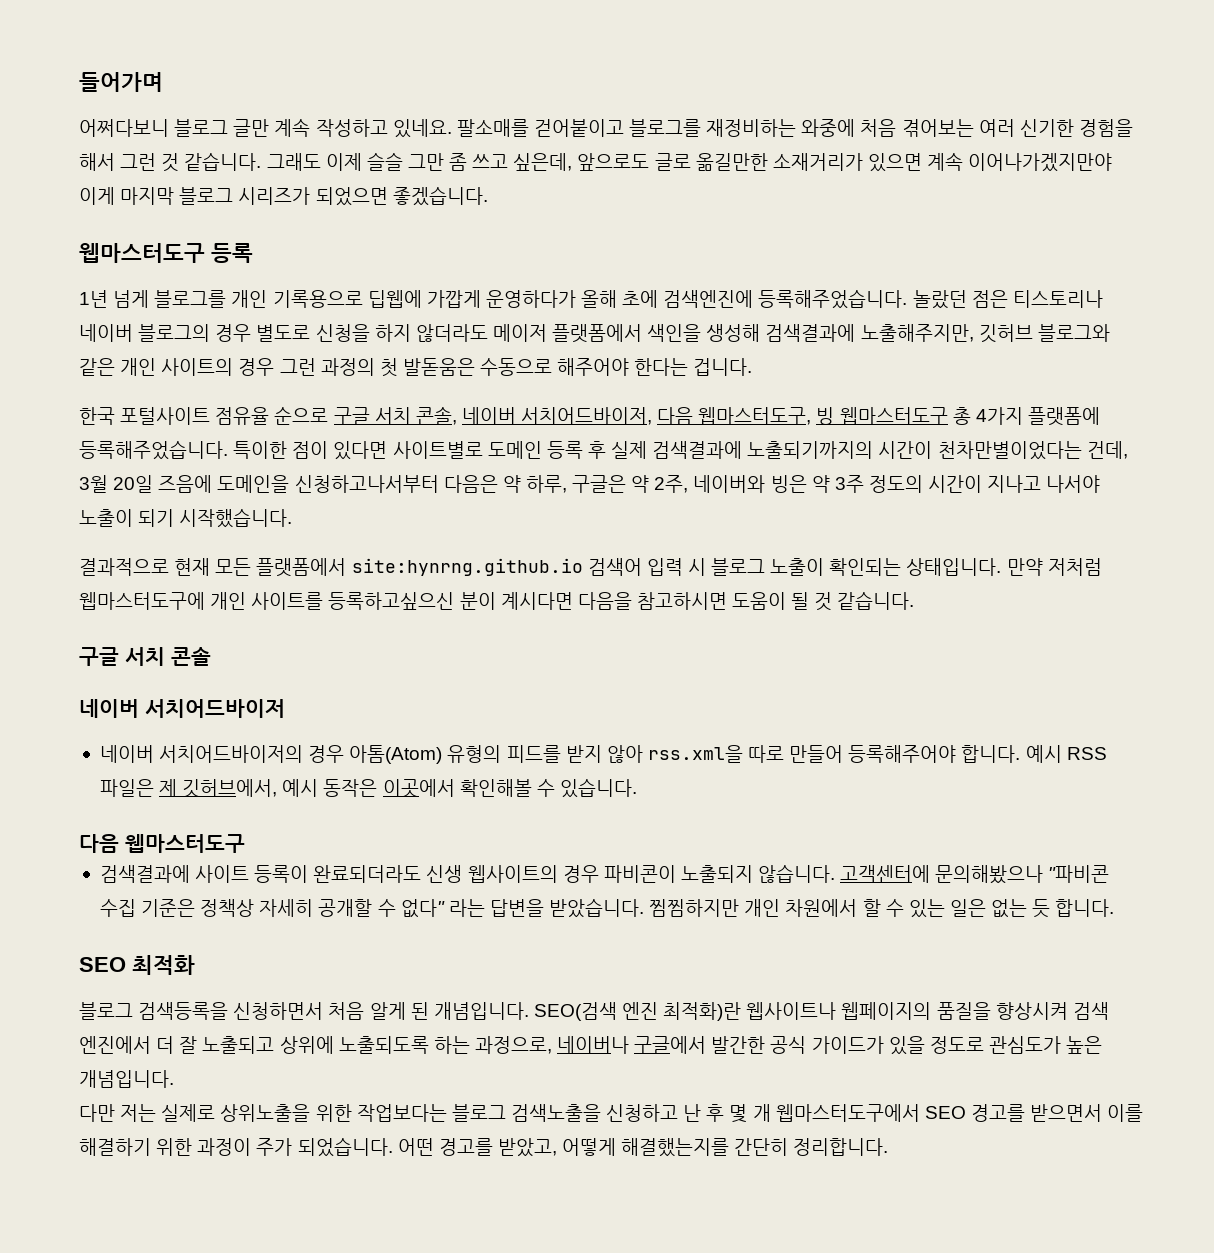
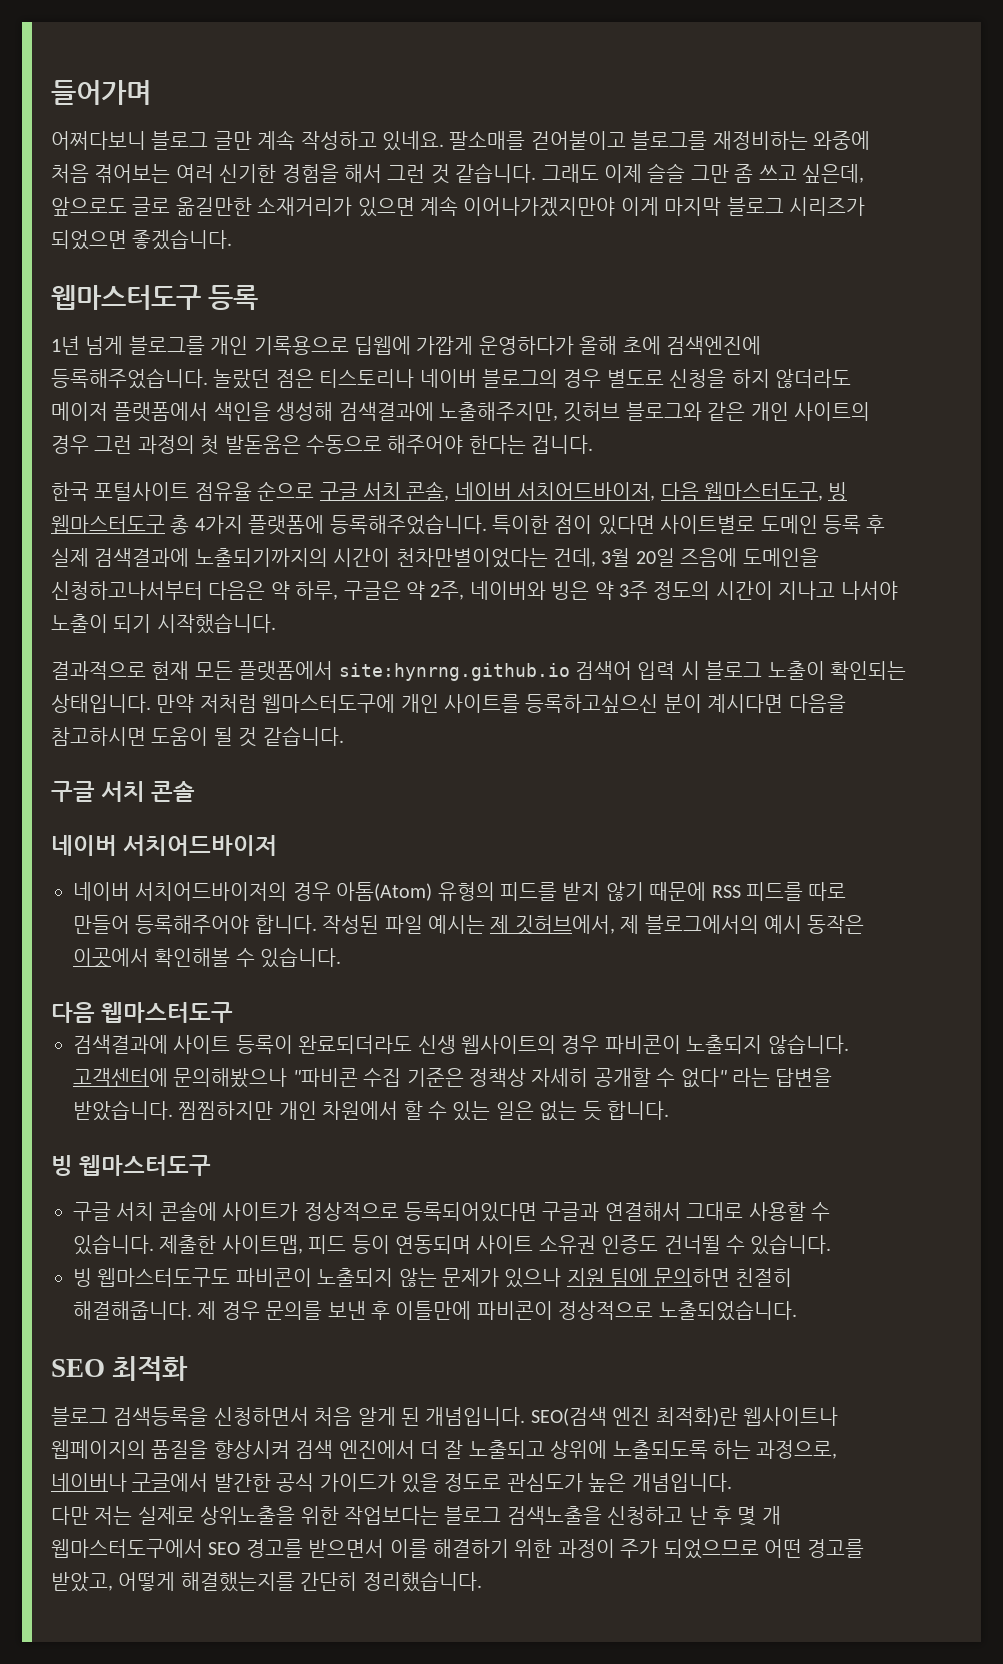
[606,745,1107,763] [99,779,278,798] 않아 rss.xml을 따로 만들어 등록해주어야 합니다. 예시 RSS 파일은 제 깃허브에서, -> [605,882,847,901] [73,915,759,935] 않기 때문에 RSS 피드를 따로 만들어 등록해주어야 합니다. 작성된 파일 예시는 제 깃허브에서, 제 블로그에서의
(1115, 908) none -> [51,1155,212,1176] [73,1201,830,1222] [73,1234,832,1255] [73,1268,792,1288] [73,1300,797,1321] // 빙 웹마스터도구 // 구글 서치 콘솔에 사이트가 정상적으로 등록되어있다면 구글과 연결해서 그대로 사용할 수 있습니다. 제출한 사이트맵, 피드 등이 연동되며 사이트 소유권 인증도 건너뛸 수 있습니다. // 빙 웹마스터도구도 파비콘이 노출되지 않는 문제가 있으나 지원 팀에 문의하면 친절히 해결해줍니다. 제 경우 문의를 보낸 후 이틀만에 파비콘이 정상적으로 노출되었습니다.
[297,1137,393,1157] 되었습니다. -> [663,1539,759,1559] 되었으므로
[793,1138,889,1156] 정리합니다. -> [362,1571,482,1592] 정리했습니다.

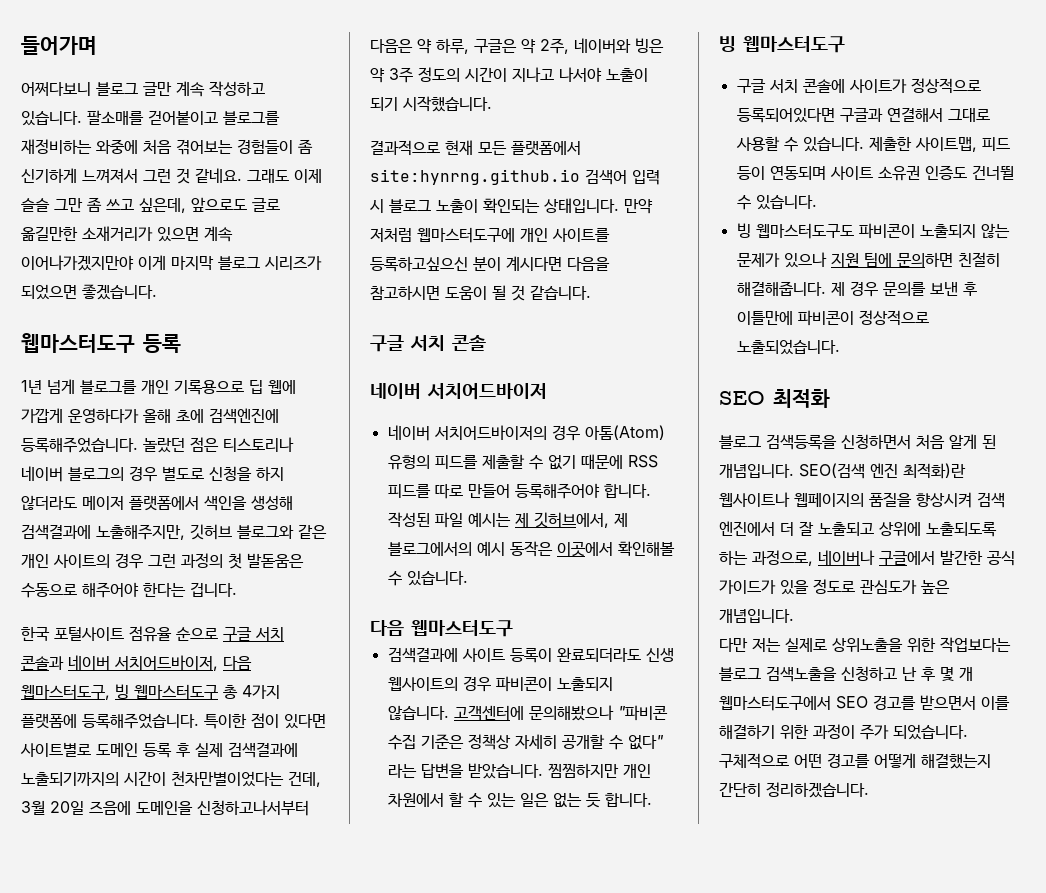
[382,131,444,151] 있네요. -> [21,111,82,126] 있습니다.
[175,164,382,183] 여러 신기한 경험을 해서 -> [237,139,313,154] [21,168,138,183] 경험들이 좀 신기하게 느껴져서
[455,163,537,183] 같습니다. -> [195,168,242,183] 같네요.
[354,336,411,355] 딥웹에 -> [249,380,296,394] 딥 웹에
[406,481,450,501] 콘솔, -> [21,656,64,670] 콘솔과
[562,882,644,901] 받지 않기 -> [481,454,576,470] 제출할 수 없기
[663,1539,865,1559] [51,1571,482,1592] 되었으므로 어떤 경고를 받았고, 어떻게 해결했는지를 간단히 정리했습니다. -> [893,724,968,740] [719,753,991,769] [719,782,869,798] 되었습니다. 구체적으로 어떤 경고를 어떻게 해결했는지 간단히 정리하겠습니다.

